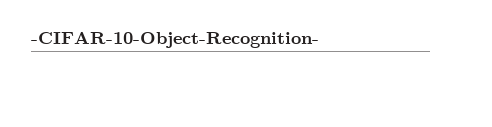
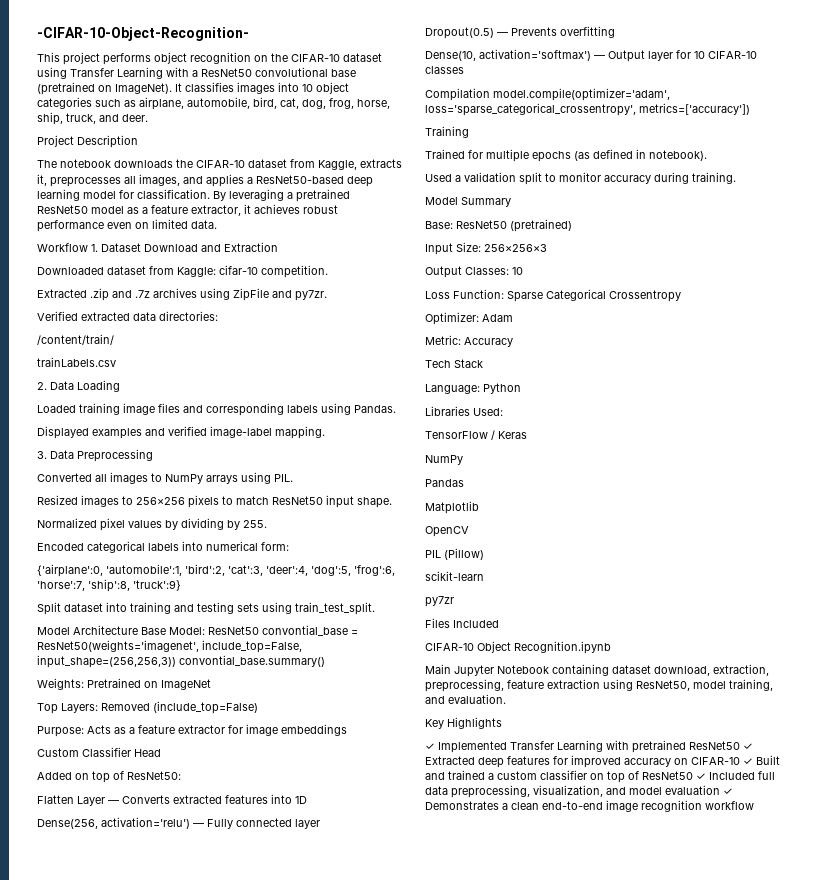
(319, 39) none -> [37,52,382,65] [37,67,356,79] [37,82,349,95] [37,97,390,110] [37,112,148,125] [37,135,138,148] [37,159,402,170] [37,174,373,187] [37,189,350,202] [37,204,338,216] [37,219,217,232] [37,242,278,252] [37,265,328,278] [37,288,327,301] [37,311,218,321] [37,334,114,345] [37,357,116,367] [37,380,120,392] [37,403,396,416] [37,426,325,439] [37,449,153,462] [37,472,293,484] [37,495,392,508] [37,518,267,531] [37,541,289,553] [37,564,395,577] [37,579,181,592] [37,602,375,615] [37,625,358,636] [37,640,302,653] [37,655,325,668] [37,678,211,690] [37,701,258,714] [37,724,347,737] [37,747,161,757] [37,771,181,783] [37,794,307,806] [37,817,320,829] [425,26,615,39] [425,49,757,62] [425,66,464,74] [425,88,670,101] [425,103,750,116] [425,126,469,138] [425,149,707,162] [425,172,736,185] [425,197,511,207] [425,219,572,232] [425,242,547,255] [425,266,523,278] [425,289,681,302] [425,312,513,325] [425,335,513,347] [425,359,483,368] [425,383,521,394] [425,406,503,416] [425,430,527,440] [425,455,463,465] [425,479,464,487] [425,501,479,514] [425,526,469,537] [425,548,484,560] [425,571,484,581] [425,596,454,607] [425,618,499,628] [425,641,611,654] [425,664,769,677] [425,679,773,692] [425,694,506,704] [425,717,502,729] [425,740,753,753] [425,755,780,768] [425,770,775,783] [425,785,733,798] [425,800,754,812] // This project performs object recognition on the CIFAR-10 dataset using Transfer Learning with a ResNet50 convolutional base (pretrained on ImageNet). It classifies images into 10 object categories such as airplane, automobile, bird, cat, dog, frog, horse, ship, truck, and deer. // Project Description // The notebook downloads the CIFAR-10 dataset from Kaggle, extracts it, preprocesses all images, and applies a ResNet50-based deep learning model for classification. By leveraging a pretrained ResNet50 model as a feature extractor, it achieves robust performance even on limited data. // Workflow 1. Dataset Download and Extraction // Downloaded dataset from Kaggle: cifar-10 competition. // Extracted .zip and .7z archives using ZipFile and py7zr. // Verified extracted data directories: // /content/train/ // trainLabels.csv // 2. Data Loading // Loaded training image files and corresponding labels using Pandas. // Displayed examples and verified image-label mapping. // 3. Data Preprocessing // Converted all images to NumPy arrays using PIL. // Resized images to 256×256 pixels to match ResNet50 input shape. // Normalized pixel values by dividing by 255. // Encoded categorical labels into numerical form: // {'airplane':0, 'automobile':1, 'bird':2, 'cat':3, 'deer':4, 'dog':5, 'frog':6, 'horse':7, 'ship':8, 'truck':9} // Split dataset into training and testing sets using train_test_split. // Model Architecture Base Model: ResNet50 convontial_base = ResNet50(weights='imagenet', include_top=False, input_shape=(256,256,3)) convontial_base.summary() // Weights: Pretrained on ImageNet // Top Layers: Removed (include_top=False) // Purpose: Acts as a feature extractor for image embeddings // Custom Classifier Head // Added on top of ResNet50: // Flatten Layer — Converts extracted features into 1D // Dense(256, activation='relu') — Fully connected layer // Dropout(0.5) — Prevents overfitting // Dense(10, activation='softmax') — Output layer for 10 CIFAR-10 classes // Compilation model.compile(optimizer='adam', loss='sparse_categorical_crossentropy', metrics=['accuracy']) // Training // Trained for multiple epochs (as defined in notebook). // Used a validation split to monitor accuracy during training. // Model Summary // Base: ResNet50 (pretrained) // Input Size: 256×256×3 // Output Classes: 10 // Loss Function: Sparse Categorical Crossentropy // Optimizer: Adam // Metric: Accuracy // Tech Stack // Language: Python // Libraries Used: // TensorFlow / Keras // NumPy // Pandas // Matplotlib // OpenCV // PIL (Pillow) // scikit-learn // py7zr // Files Included // CIFAR-10 Object Recognition.ipynb // Main Jupyter Notebook containing dataset download, extraction, preprocessing, feature extraction using ResNet50, model training, and evaluation. // Key Highlights // ✓ Implemented Transfer Learning with pretrained ResNet50 ✓ Extracted deep features for improved accuracy on CIFAR-10 ✓ Built and trained a custom classifier on top of ResNet50 ✓ Included full data preprocessing, visualization, and model evaluation ✓ Demonstrates a clean end-to-end image recognition workflow

